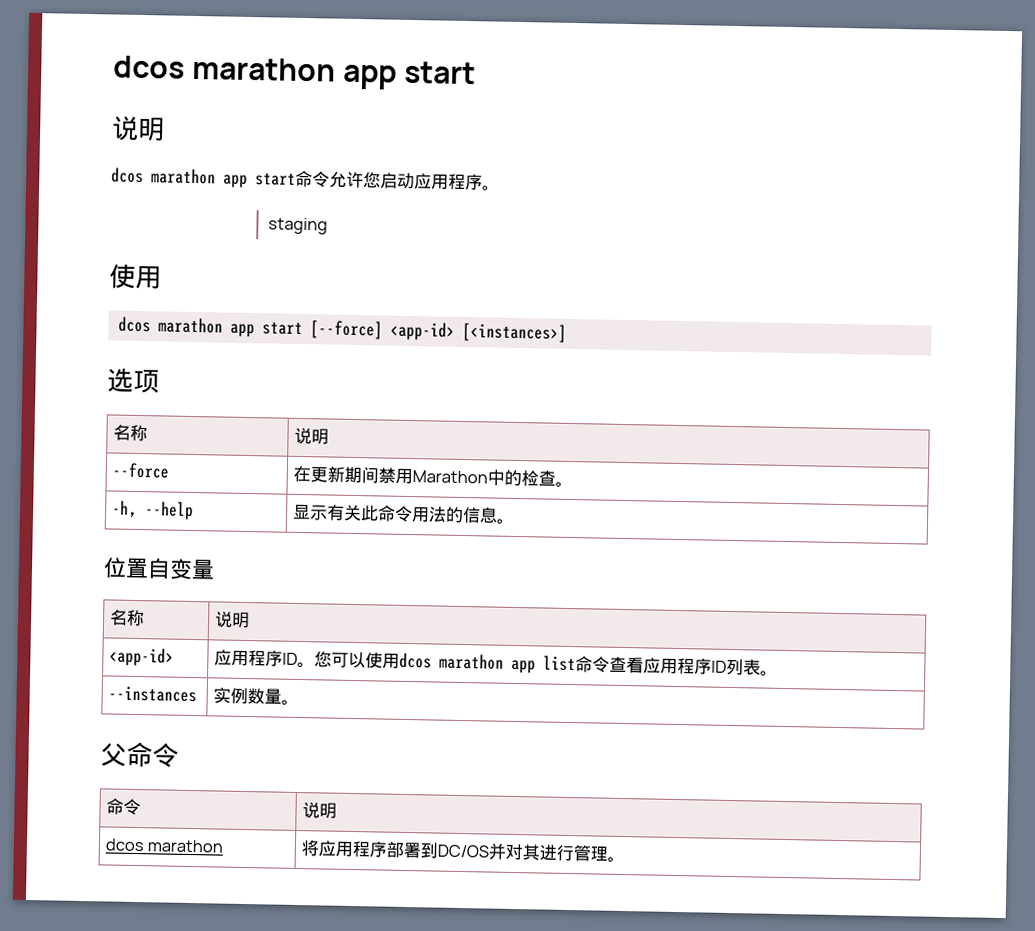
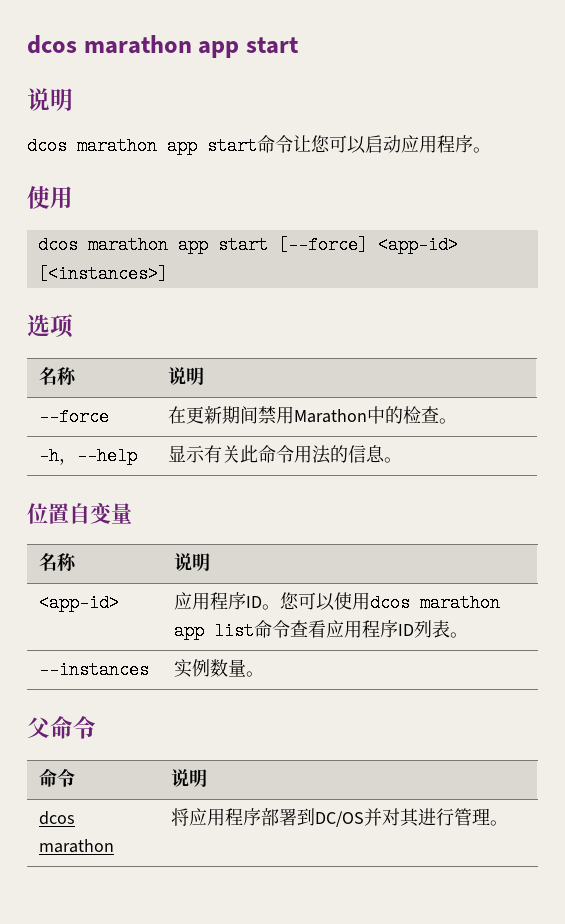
[329,171,381,189] 允许您 -> [293,135,366,154] 让您可以
[267,217,328,235] // staging -> (491, 150) none

